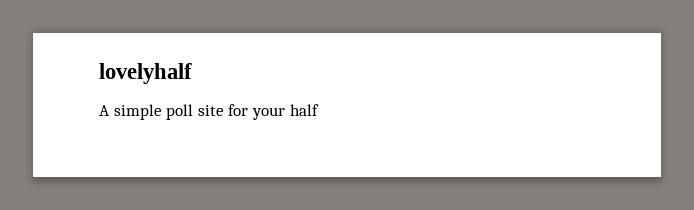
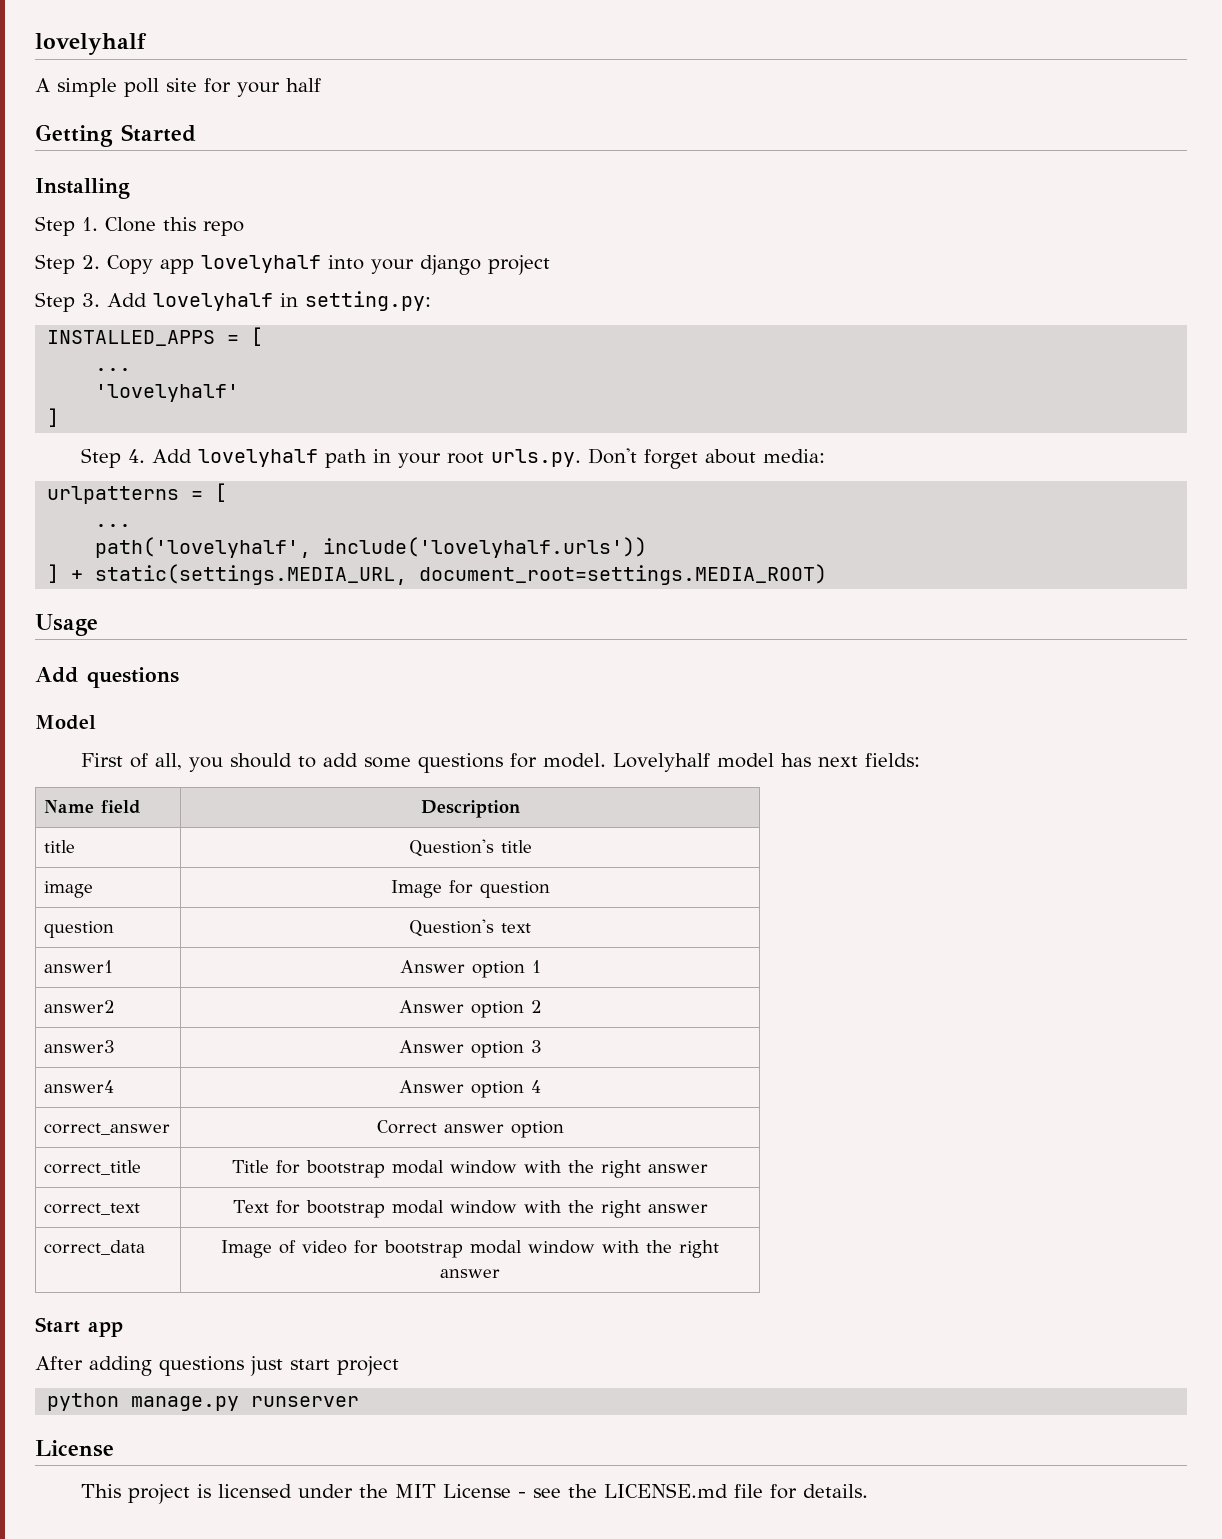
(319, 110) none -> [35,124,196,147] [35,178,130,199] [35,216,244,236] [35,254,550,275] [35,291,431,312] [47,327,264,346] [95,368,132,371] [95,384,240,402] [47,408,60,427] [80,448,825,469] [47,483,228,504] [95,524,132,527] [95,537,648,558] [47,564,828,585] [35,614,98,636] [35,667,179,688] [35,715,96,730] [80,753,920,773] [44,800,142,814] [420,800,520,818] [44,840,76,853] [408,839,532,857] [44,881,94,898] [390,880,550,898] [44,921,115,938] [409,919,531,937] [44,960,114,973] [399,960,541,978] [44,1000,116,1013] [398,1000,542,1018] [44,1040,116,1053] [398,1040,542,1058] [44,1080,115,1093] [399,1080,541,1098] [44,1123,171,1135] [376,1120,564,1138] [44,1160,142,1175] [232,1160,708,1178] [44,1203,141,1215] [232,1200,708,1218] [44,1240,146,1255] [221,1240,719,1258] [440,1269,500,1278] [35,1317,123,1337] [35,1356,399,1376] [47,1393,360,1411] [35,1440,114,1457] [80,1483,868,1504] // Getting Started // Installing // Step 1. Clone this repo // Step 2. Copy app lovelyhalf into your django project // Step 3. Add lovelyhalf in setting.py: // INSTALLED_APPS = [ // ... // 'lovelyhalf' // ] // Step 4. Add lovelyhalf path in your root urls.py. Don't forget about media: // urlpatterns = [ // ... // path('lovelyhalf', include('lovelyhalf.urls')) // ] + static(settings.MEDIA_URL, document_root=settings.MEDIA_ROOT) // Usage // Add questions // Model // First of all, you should to add some questions for model. Lovelyhalf model has next fields: // Name field | Description // title | Question's title // image | Image for question // question | Question's text // answer1 | Answer option 1 // answer2 | Answer option 2 // answer3 | Answer option 3 // answer4 | Answer option 4 // correct_answer | Correct answer option // correct_title | Title for bootstrap modal window with the right answer // correct_text | Text for bootstrap modal window with the right answer // correct_data | Image of video for bootstrap modal window with the right answer // Start app // After adding questions just start project // python manage.py runserver // License // This project is licensed under the MIT License - see the LICENSE.md file for details.

